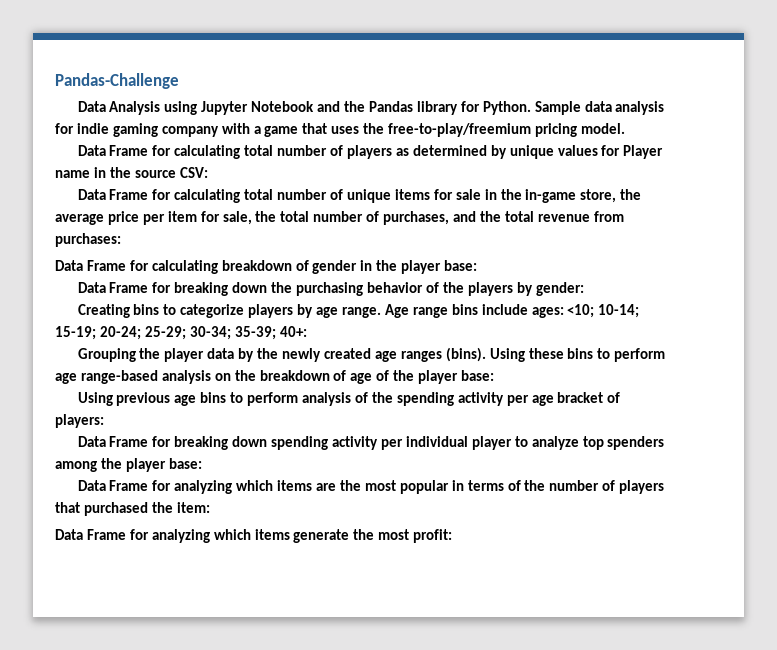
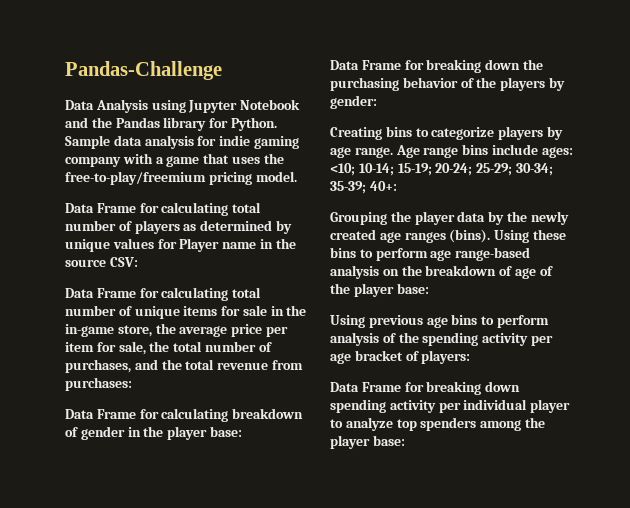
[77,480,665,494] [55,502,210,516] [55,529,453,543] // Data Frame for analyzing which items are the most popular in terms of the number of players that purchased the item: // Data Frame for analyzing which items generate the most profit: -> (405, 440) none

